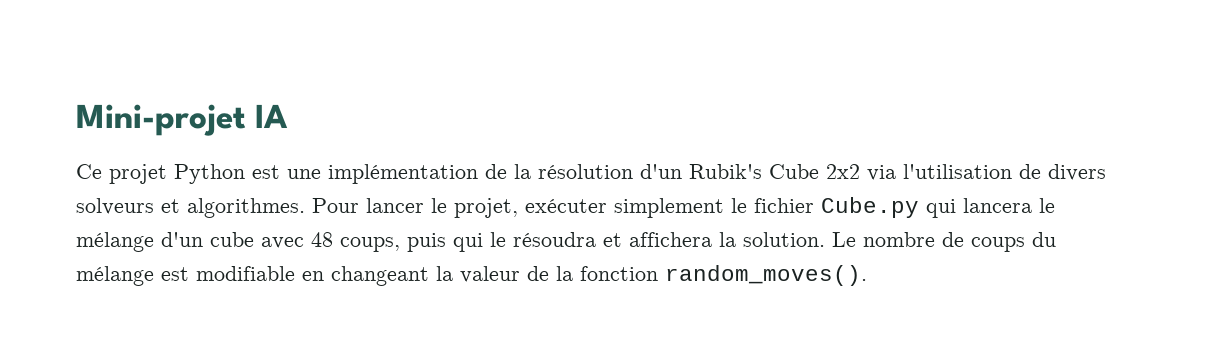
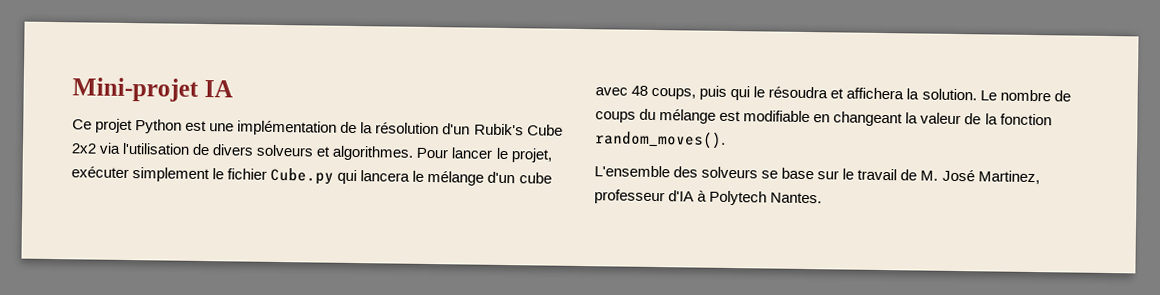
(867, 275) none -> [594,165,1040,185] [594,189,823,206] // L'ensemble des solveurs se base sur le travail de M. José Martinez, professeur d'IA à Polytech Nantes.

